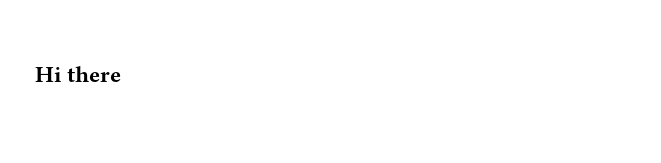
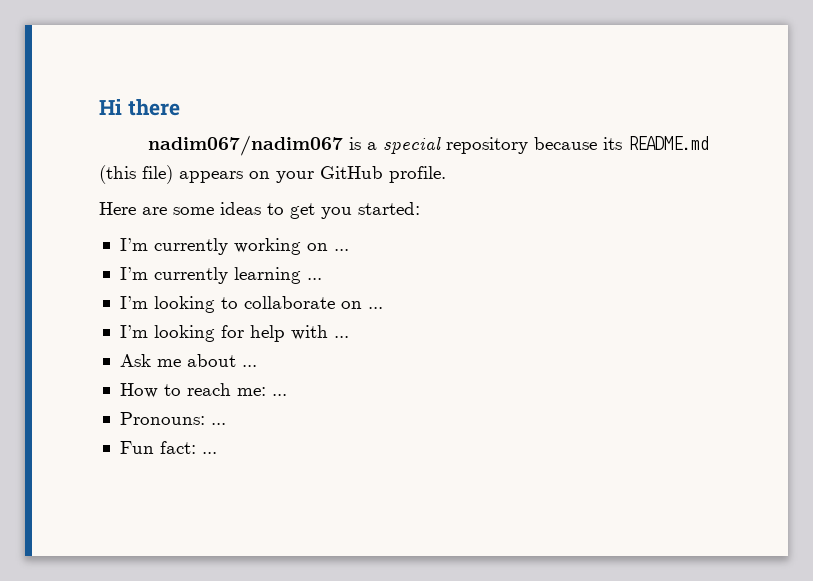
(122, 74) none -> [147,135,709,156] [99,165,446,184] [99,202,420,219] [119,238,349,255] [119,267,322,284] [119,296,383,313] [119,325,349,342] [119,354,257,367] [119,383,287,398] [119,412,226,425] [119,441,217,454] // nadim067/nadim067 is a special repository because its README.md (this file) appears on your GitHub profile. // Here are some ideas to get you started: // I’m currently working on ... // I’m currently learning ... // I’m looking to collaborate on ... // I’m looking for help with ... // Ask me about ... // How to reach me: ... // Pronouns: ... // Fun fact: ...

